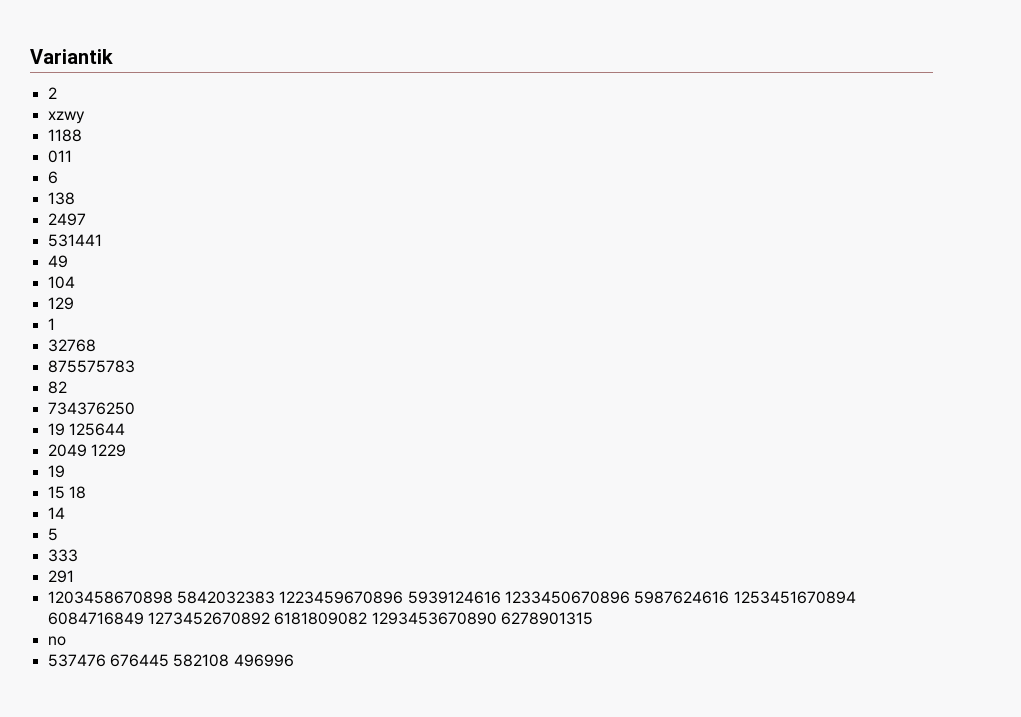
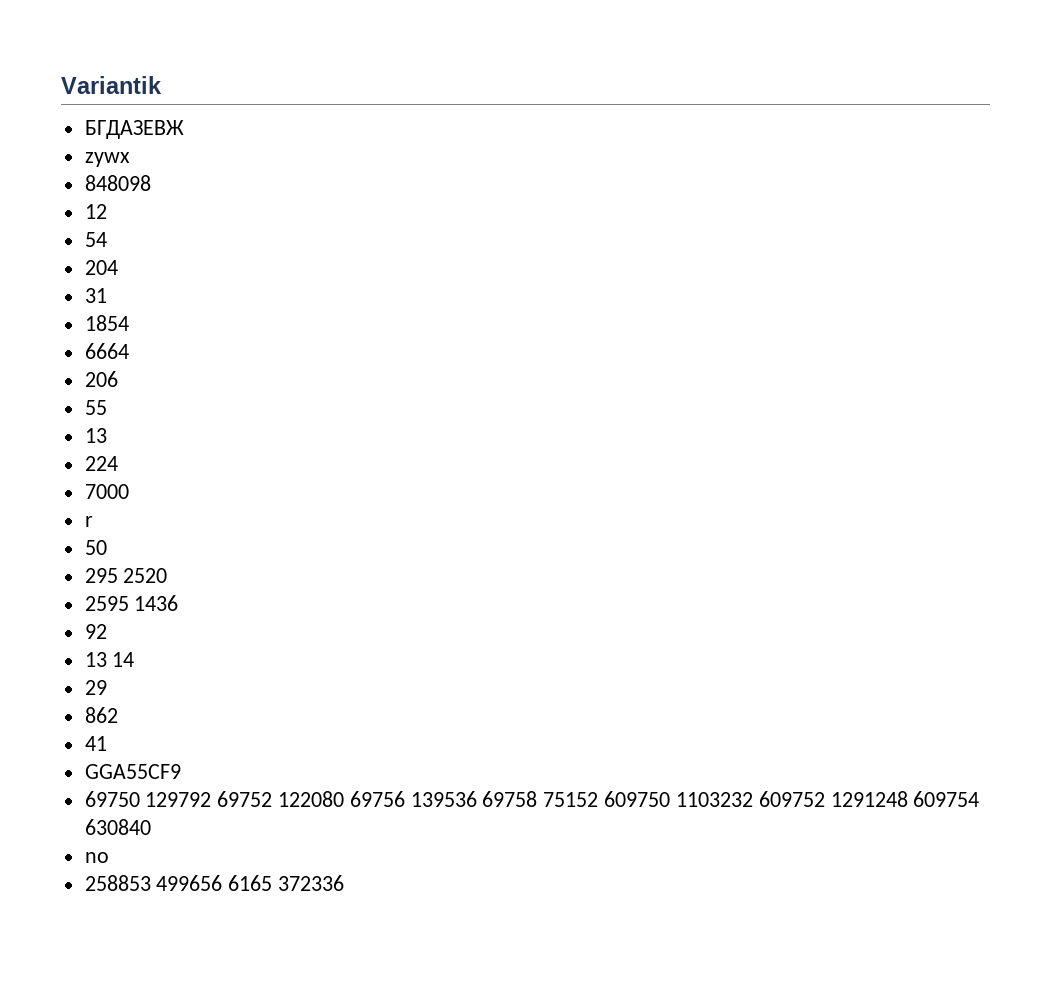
[47,87,57,99] [47,111,85,124] [47,129,82,142] [47,150,72,163] [47,171,58,184] [47,192,75,205] [47,213,86,226] [47,234,102,247] [47,255,68,268] [47,276,75,289] [47,297,74,310] [47,318,55,330] [47,339,96,352] [47,360,135,373] [47,381,67,394] [47,402,135,415] [47,423,125,436] [47,444,126,457] [47,465,65,478] [47,486,86,499] [47,507,65,519] [47,528,58,541] [47,549,78,562] [47,570,74,583] [47,591,856,604] [47,612,593,625] [47,636,66,646] [47,654,294,667] 2 // xzwy // 1188 // 011 // 6 // 138 // 2497 // 531441 // 49 // 104 // 129 // 1 // 32768 // 875575783 // 82 // 734376250 // 19 125644 // 2049 1229 // 19 // 15 18 // 14 // 5 // 333 // 291 // 1203458670898 5842032383 1223459670896 5939124616 1233450670896 5987624616 1253451670894 6084716849 1273452670892 6181809082 1293453670890 6278901315 // no // 537476 676445 582108 496996 -> [84,120,184,139] [84,152,130,167] [84,175,151,191] [84,204,107,219] [84,232,107,247] [84,260,118,275] [84,288,107,303] [84,315,129,331] [84,343,129,359] [84,371,118,387] [84,400,107,415] [84,428,107,443] [84,456,118,471] [84,484,129,499] [84,516,93,527] [84,540,107,555] [84,568,168,583] [84,595,179,611] [84,624,107,639] [84,652,135,667] [84,680,107,695] [84,707,118,723] [84,736,107,751] [84,764,181,779] [84,791,980,807] [84,819,151,835] [84,852,109,863] [84,875,345,891] БГДАЗЕВЖ // zywx // 848098 // 12 // 54 // 204 // 31 // 1854 // 6664 // 206 // 55 // 13 // 224 // 7000 // r // 50 // 295 2520 // 2595 1436 // 92 // 13 14 // 29 // 862 // 41 // GGA55CF9 // 69750 129792 69752 122080 69756 139536 69758 75152 609750 1103232 609752 1291248 609754 630840 // no // 258853 499656 6165 372336

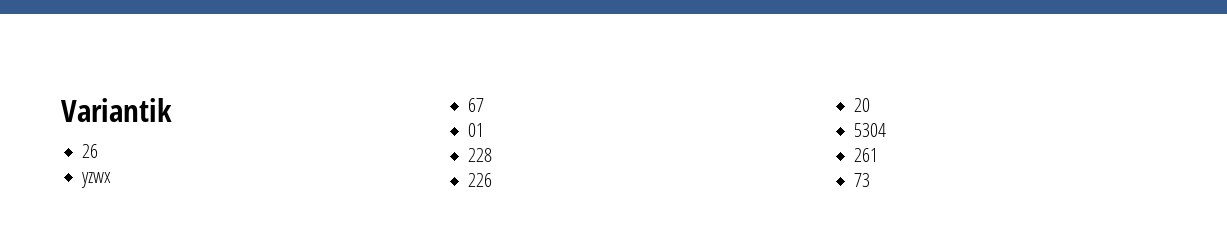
[84,120,184,139] [84,152,130,167] [84,175,151,191] [84,204,107,219] [84,232,107,247] [84,260,118,275] [84,288,107,303] [84,315,129,331] [84,343,129,359] [84,371,118,387] [84,400,107,415] [84,428,107,443] [84,456,118,471] [84,484,129,499] [84,516,93,527] [84,540,107,555] [84,568,168,583] [84,595,179,611] [84,624,107,639] [84,652,135,667] [84,680,107,695] [84,707,118,723] [84,736,107,751] [84,764,181,779] [84,791,980,807] [84,819,151,835] [84,852,109,863] [84,875,345,891] БГДАЗЕВЖ // zywx // 848098 // 12 // 54 // 204 // 31 // 1854 // 6664 // 206 // 55 // 13 // 224 // 7000 // r // 50 // 295 2520 // 2595 1436 // 92 // 13 14 // 29 // 862 // 41 // GGA55CF9 // 69750 129792 69752 122080 69756 139536 69758 75152 609750 1103232 609752 1291248 609754 630840 // no // 258853 499656 6165 372336 -> [82,144,99,158] [81,172,112,188] [468,98,485,112] [468,123,485,137] [468,148,493,162] [468,173,493,187] [854,98,871,112] [854,123,887,137] [854,148,879,162] [854,173,871,187] 26 // yzwx // 67 // 01 // 228 // 226 // 20 // 5304 // 261 // 73

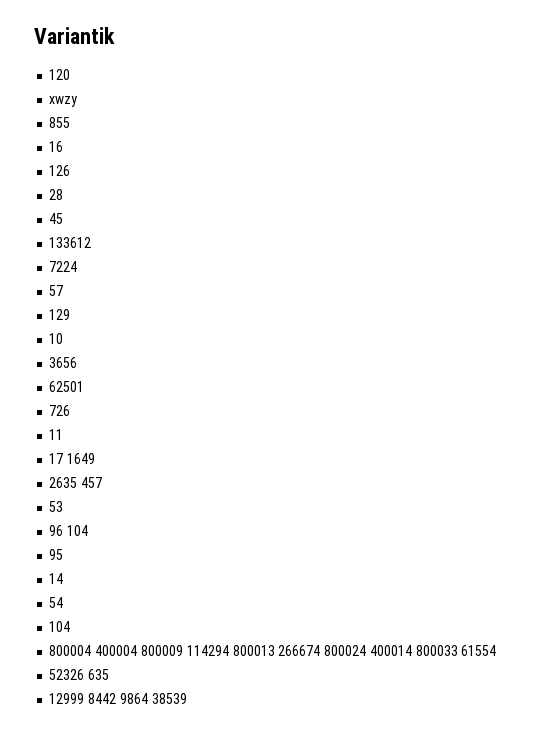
[82,144,99,158] [81,172,112,188] [468,98,485,112] [468,123,485,137] [468,148,493,162] [468,173,493,187] [854,98,871,112] [854,123,887,137] [854,148,879,162] [854,173,871,187] 26 // yzwx // 67 // 01 // 228 // 226 // 20 // 5304 // 261 // 73 -> [49,69,71,80] [49,96,78,107] [49,117,71,128] [49,141,64,152] [49,165,71,176] [49,189,64,200] [49,213,64,224] [49,237,92,248] [49,261,78,272] [49,285,64,296] [49,309,71,320] [49,333,64,344] [49,357,78,368] [49,381,85,392] [49,405,71,416] [49,429,64,440] [49,453,96,464] [49,477,103,488] [49,501,64,512] [49,525,89,536] [49,549,64,560] [49,573,64,584] [49,597,64,608] [49,621,71,632] [49,645,497,656] [49,669,110,680] [49,693,187,704] 120 // xwzy // 855 // 16 // 126 // 28 // 45 // 133612 // 7224 // 57 // 129 // 10 // 3656 // 62501 // 726 // 11 // 17 1649 // 2635 457 // 53 // 96 104 // 95 // 14 // 54 // 104 // 800004 400004 800009 114294 800013 266674 800024 400014 800033 61554 // 52326 635 // 12999 8442 9864 38539

